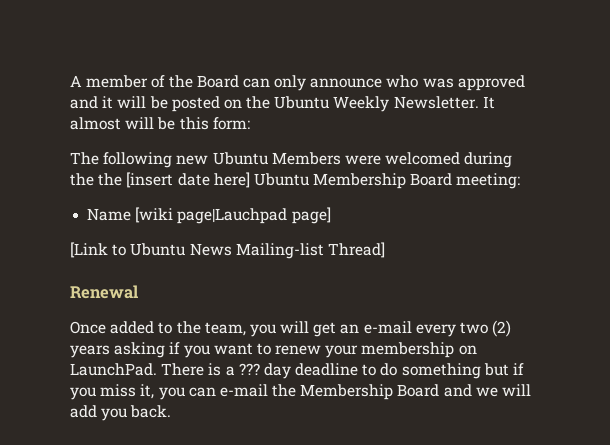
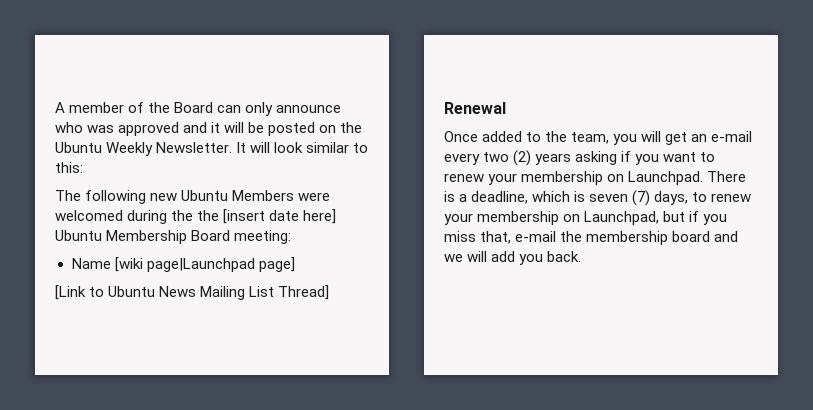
[70,117,250,130] almost will be this form: -> [250,142,369,153] [55,162,83,173] will look similar to this:
[177,208,288,224] page|Lauchpad -> [146,258,255,272] page|Launchpad
[235,243,324,259] Mailing-list -> [200,286,275,300] Mailing List
[70,363,157,376] LaunchPad. -> [628,171,704,185] Launchpad.
[238,363,525,379] [70,384,440,400] ??? day deadline to do something but if you miss it, you can e-mail the Membership Board -> [471,190,752,206] [444,211,728,225] [444,231,711,245] deadline, which is seven (7) days, to renew your membership on Launchpad, but if you miss that, e-mail the membership board

